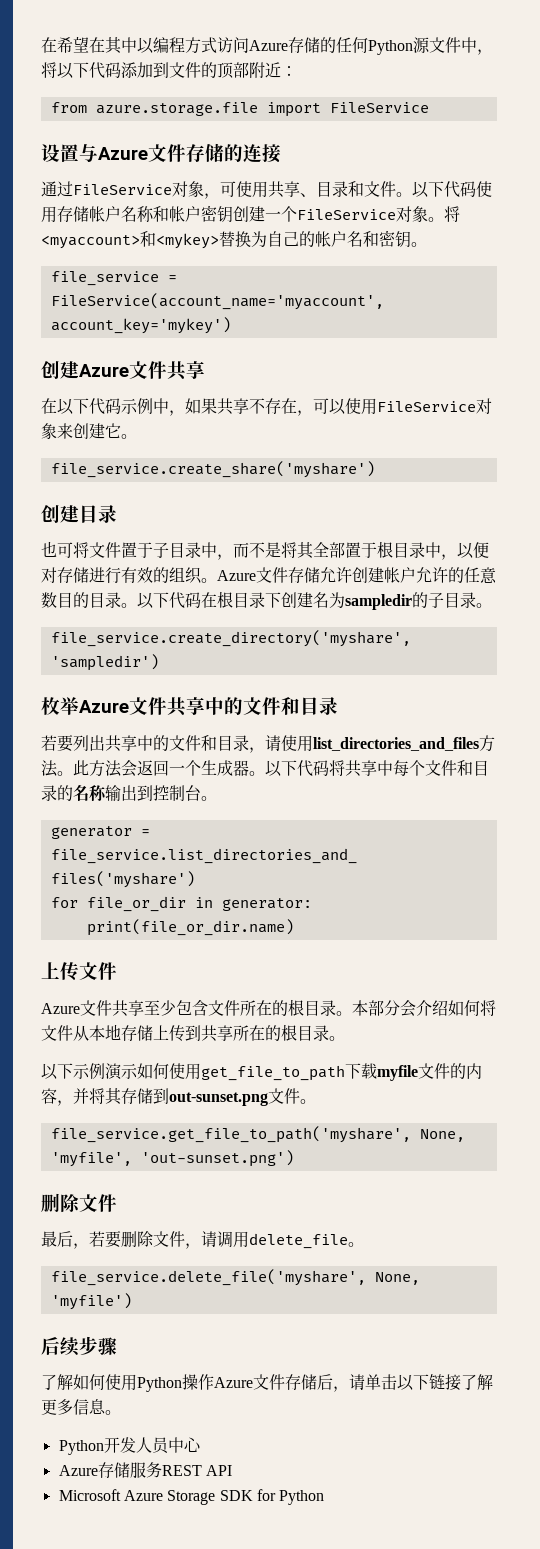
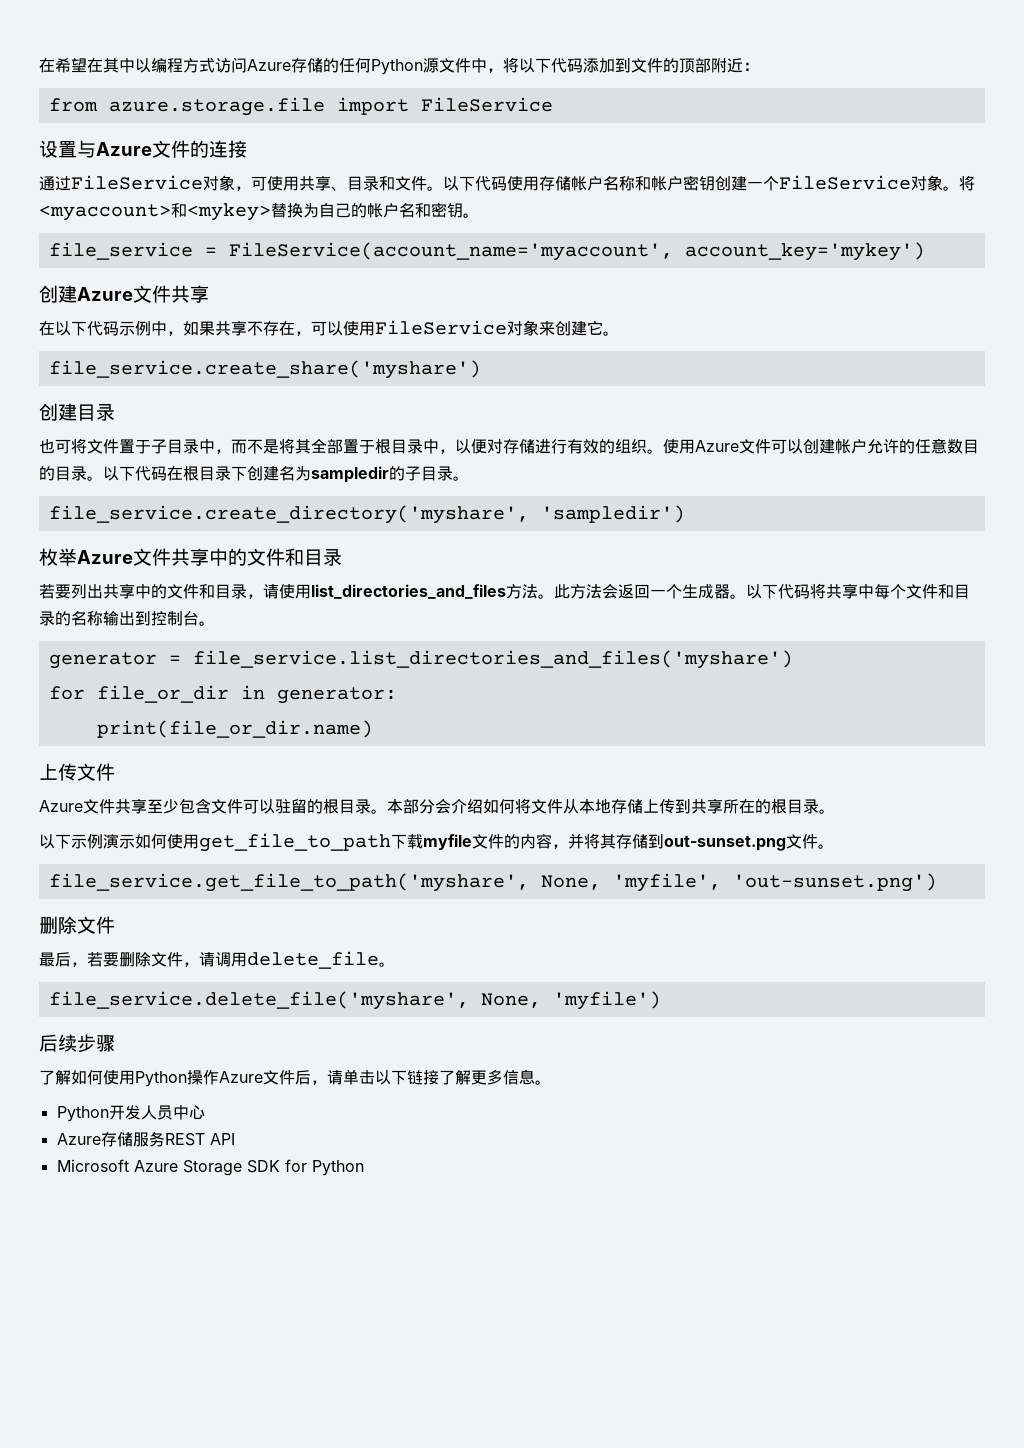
[186,143,224,162] 存储 -> (190, 149) none
[217,567,352,583] Azure文件存储允许 -> [663,439,803,454] 使用Azure文件可以
[240,1000,272,1016] 所在 -> [243,799,307,814] 可以驻留
[285,1374,317,1390] 存储 -> (295, 1077) none

